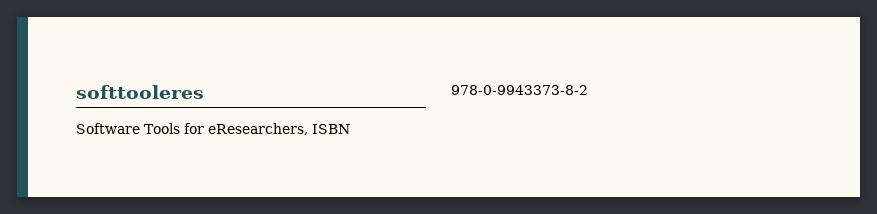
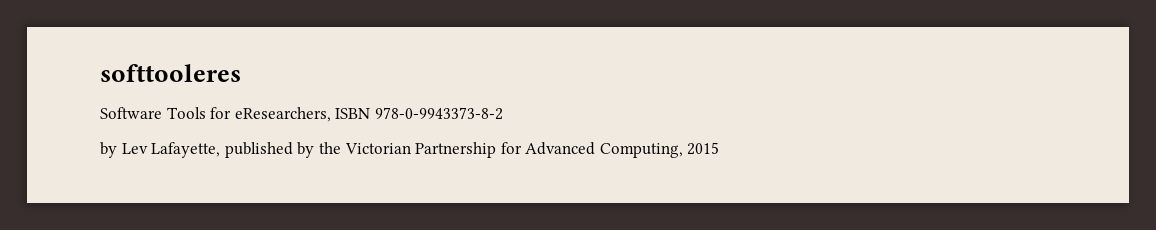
(588, 90) none -> [100,142,720,158] // by Lev Lafayette, published by the Victorian Partnership for Advanced Computing, 2015

